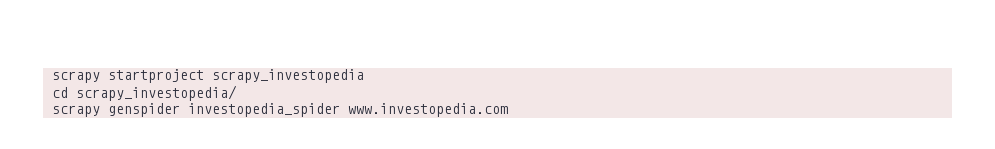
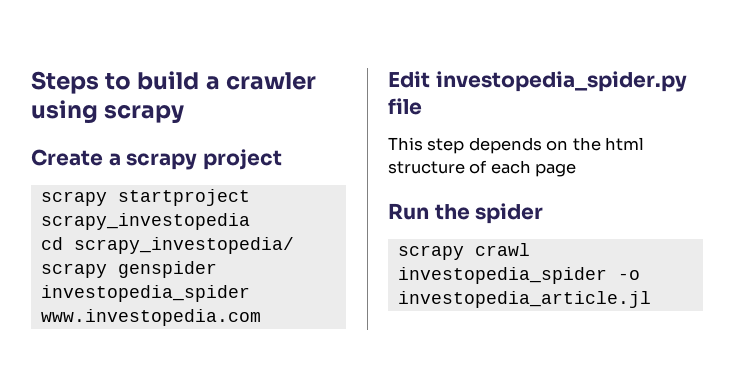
(52, 77) none -> [31,71,316,94] [31,100,185,124] [31,149,282,170] Steps to build a crawler using scrapy // Create a scrapy project //
(509, 110) none -> [388,71,687,92] [388,98,422,115] [388,137,645,154] [388,160,577,177] [388,203,544,224] [397,243,530,260] [397,267,640,284] [397,291,651,308] // Edit investopedia_spider.py file // This step depends on the html structure of each page // Run the spider // scrapy crawl investopedia_spider -o investopedia_article.jl

